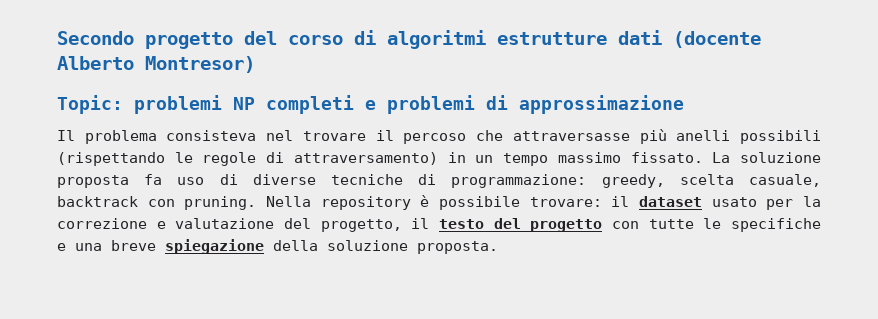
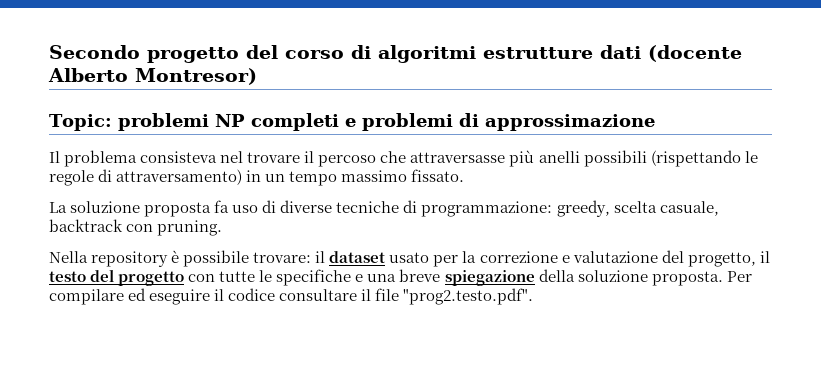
(703, 157) none -> (465, 175) //
(257, 203) none -> (223, 228) //
(498, 247) none -> [726,271,752,282] [49,288,534,305] Per compilare ed eseguire il codice consultare il file "prog2.testo.pdf".

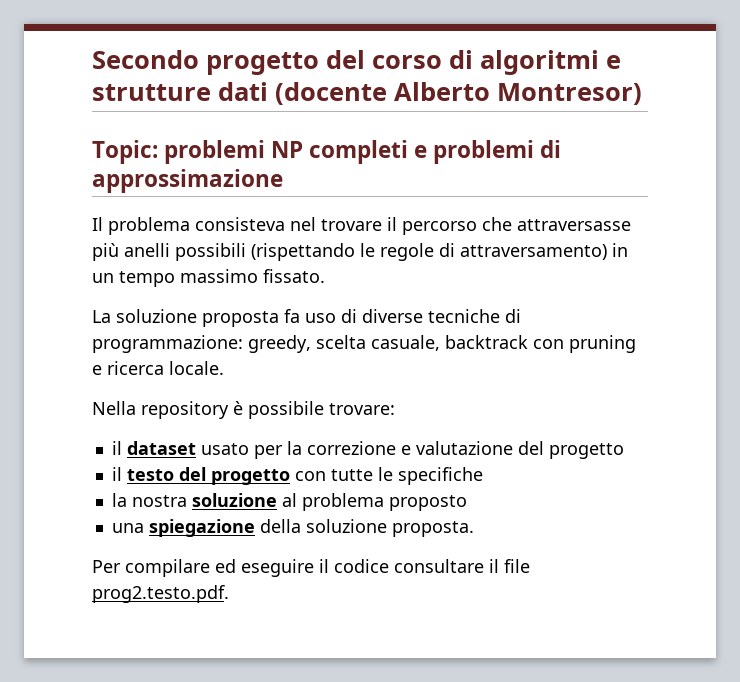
[483,47,593,59] estrutture -> [606,55,621,69] [92,84,211,101] e strutture
[318,155,377,167] percoso -> [402,221,477,235] percorso
[157,220,223,236] pruning. -> [569,335,636,353] [92,361,224,375] pruning e ricerca locale.
(312, 257) none -> (395, 409) //
[687,252,756,267] progetto, -> [548,443,624,459] progetto //
[355,269,441,282] e una breve -> [111,493,467,511] [111,523,144,533] // la nostra soluzione al problema proposto // una
(723, 278) none -> (474, 529) //
[403,288,534,305] "prog2.testo.pdf". -> [92,585,229,603] prog2.testo.pdf.

